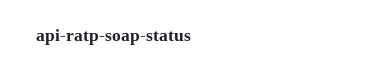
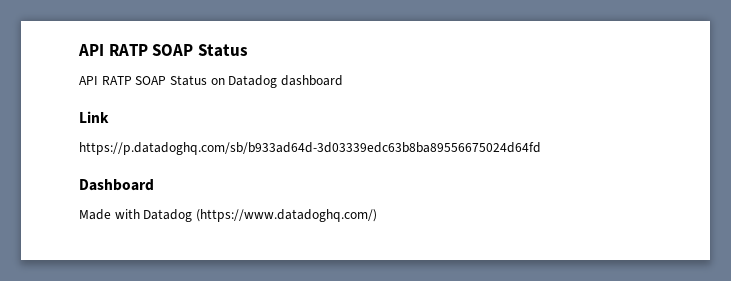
[36,29,191,45] api-ratp-soap-status -> [78,44,248,57] [79,75,343,88] [79,111,109,123] [79,142,541,155] [79,179,154,191] [79,209,377,222] API RATP SOAP Status // API RATP SOAP Status on Datadog dashboard // Link // https://p.datadoghq.com/sb/b933ad64d-3d03339edc63b8ba89556675024d64fd // Dashboard // Made with Datadog (https://www.datadoghq.com/)

